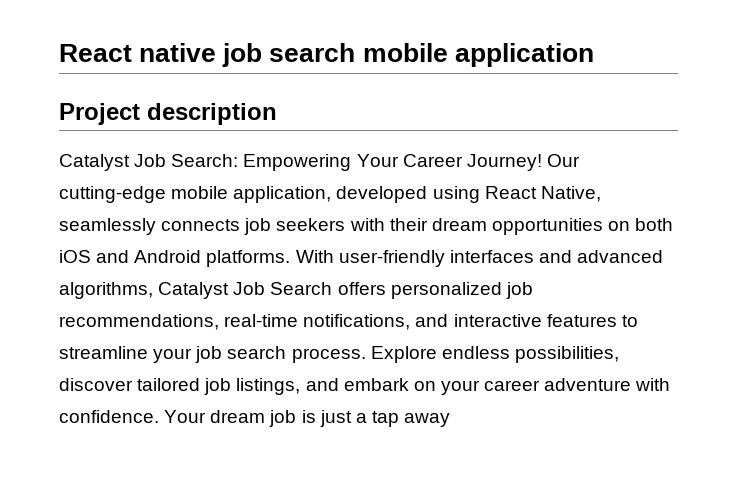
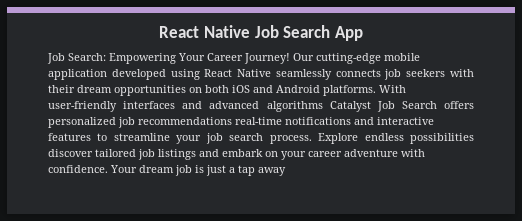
[59,43,594,67] [59,103,277,125] [59,154,130,171] React native job search mobile application // Project description // Catalyst -> [159,25,363,41] React Native Job Search App //
[233,186,332,203] application, -> [48,69,107,80] application
[540,186,601,202] Native, -> [237,69,272,77] Native
[59,282,153,299] algorithms, -> [266,101,323,112] algorithms
[59,314,411,330] recommendations, real-time notifications, -> [138,117,351,125] recommendations real-time notifications
[514,346,619,363] possibilities, -> [410,133,475,144] possibilities
[236,378,301,395] listings, -> [158,149,196,160] listings

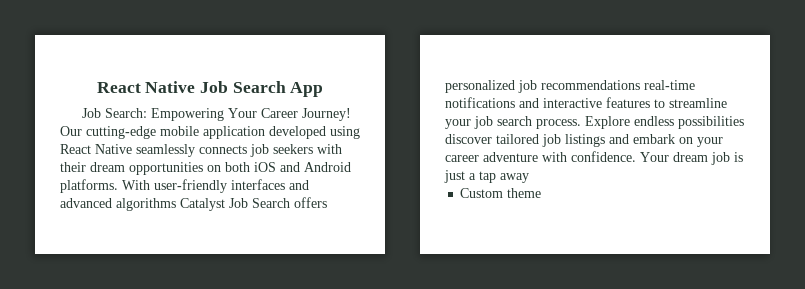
(286, 171) none -> [460,188,542,198] // Custom theme

